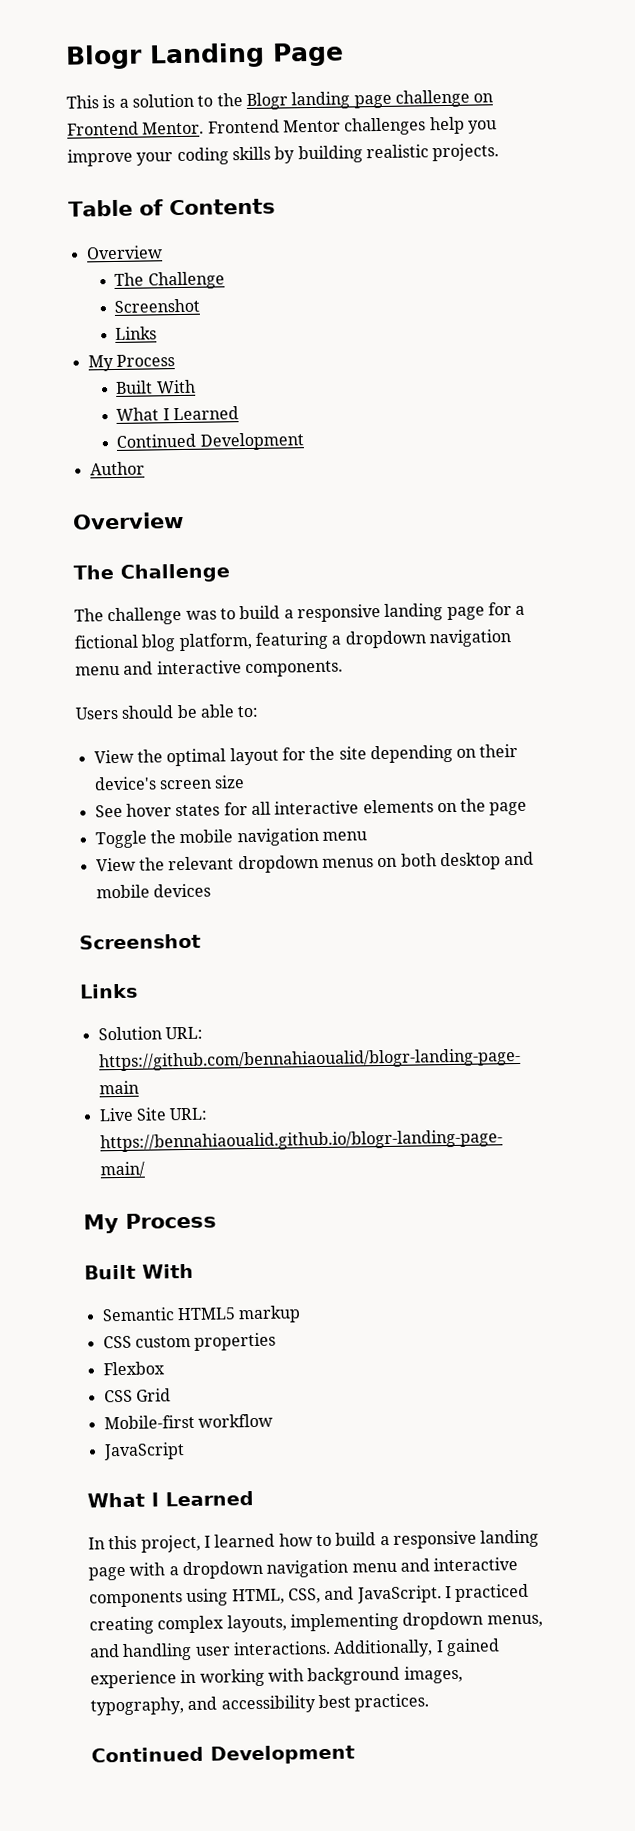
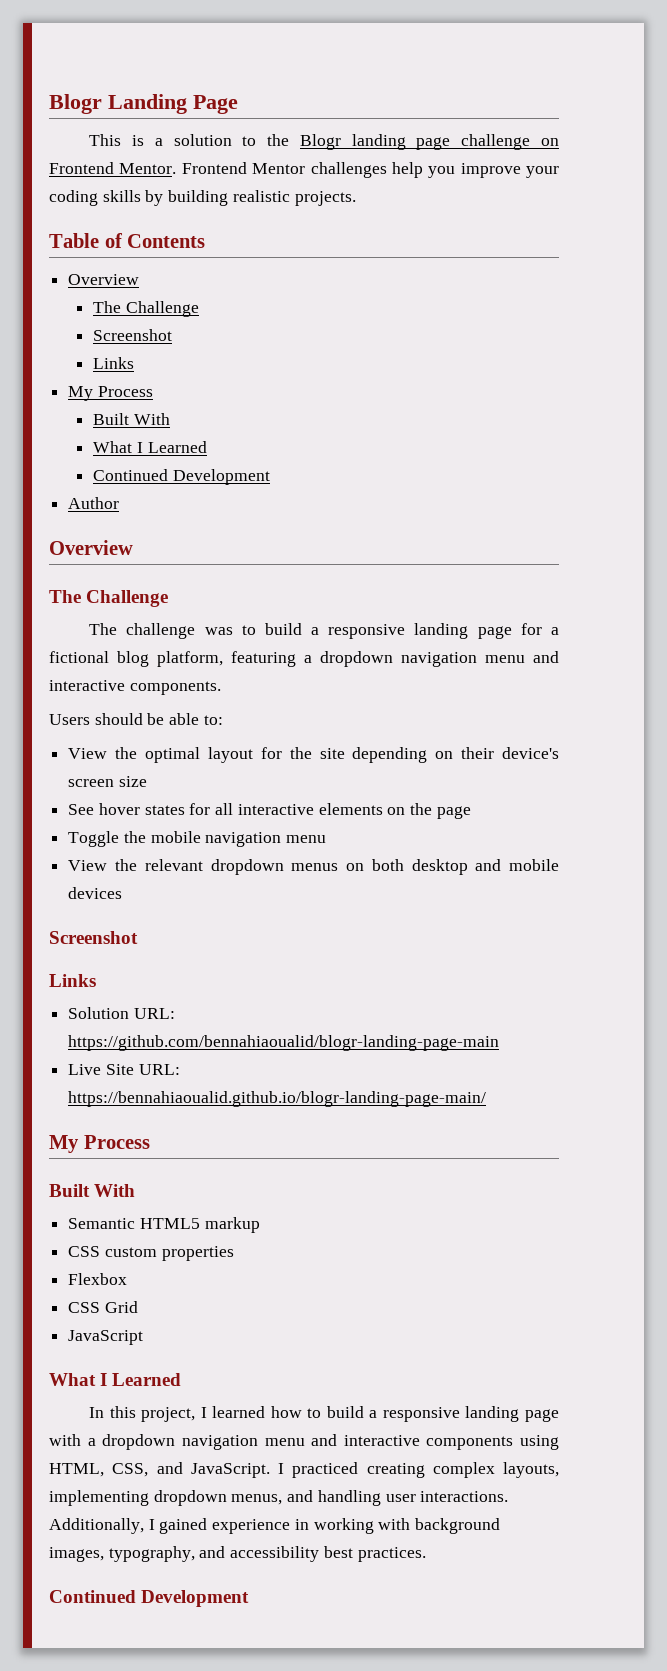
[103,1413,273,1430] // Mobile-first workflow -> (138, 1307) none

